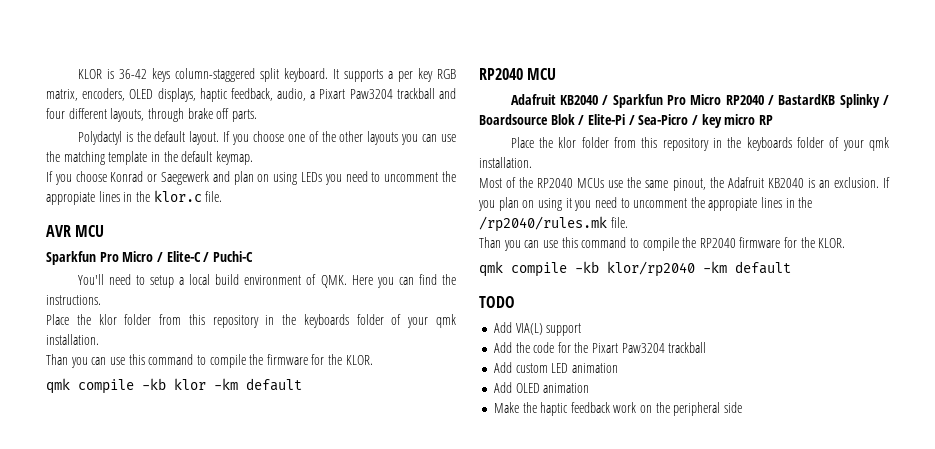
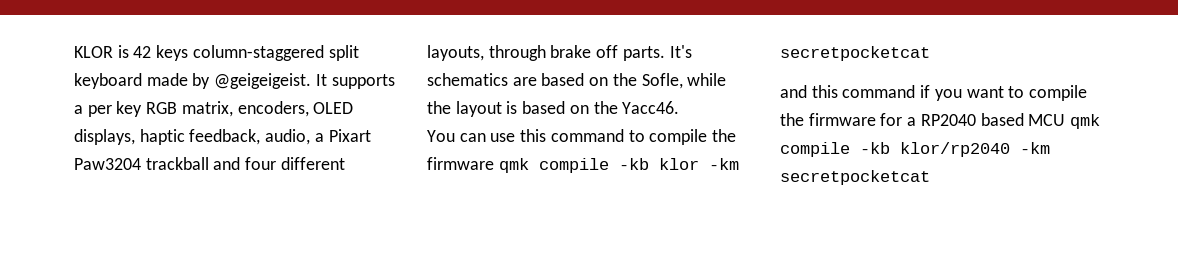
[118,69,147,79] 36-42 -> [133,46,152,58] 42
[283,68,328,82] keyboard. -> [74,73,312,89] keyboard made by @geigeigeist.
[77,131,456,145] [46,151,253,165] [46,171,457,185] [46,190,223,205] [46,225,105,237] [46,251,253,265] [77,274,457,288] [46,295,101,305] [46,314,457,328] [46,334,99,345] [46,354,88,368] // Polydactyl is the default layout. If you choose one of the other layouts you can use the matching template in the default keymap. // If you choose Konrad or Saegewerk and plan on using LEDs you need to uncomment the appropiate lines in the klor.c file. // AVR MCU // Sparkfun Pro Micro / Elite-C / Puchi-C // You'll need to setup a local build environment of QMK. Here you can find the instructions. // Place the klor folder from this repository in the keyboards folder of your qmk installation. // Than you -> [669,45,692,58] [427,73,727,89] [427,101,680,117] [427,130,455,142] It's schematics are based on the Sofle, while the layout is based on the Yacc46. // You
[311,354,373,365] for the KLOR. // -> (494, 163) none
[246,378,302,391] [479,68,557,80] [510,94,889,108] [479,114,773,128] [510,137,889,151] [479,157,532,168] [479,177,890,191] [478,197,813,211] [479,216,628,232] [479,237,846,251] default // RP2040 MCU // Adafruit KB2040 / Sparkfun Pro Micro RP2040 / BastardKB Splinky / Boardsource Blok / Elite-Pi / Sea-Picro / key micro RP // Place the klor folder from this repository in the keyboards folder of your qmk installation. // Most of the RP2040 MCUs use the same pinout, the Adafruit KB2040 is an exclusion. If you plan on using it you need to uncomment the appropiate lines in the /rp2040/rules.mk file. // Than you can use this command to compile the RP2040 firmware for the KLOR. // -> [780,46,930,61] [780,85,1088,101] [780,113,1066,126] secretpocketcat // and this command if you want to compile the firmware for a RP2040 based MCU
[735,261,791,274] [479,296,515,308] [493,322,582,336] [493,342,707,353] [493,362,618,373] [493,382,590,393] [493,402,743,416] default // TODO // Add VIA(L) support // Add the code for the Pixart Paw3204 trackball // Add custom LED animation // Add OLED animation // Make the haptic feedback work on the peripheral side -> [780,170,930,185] secretpocketcat

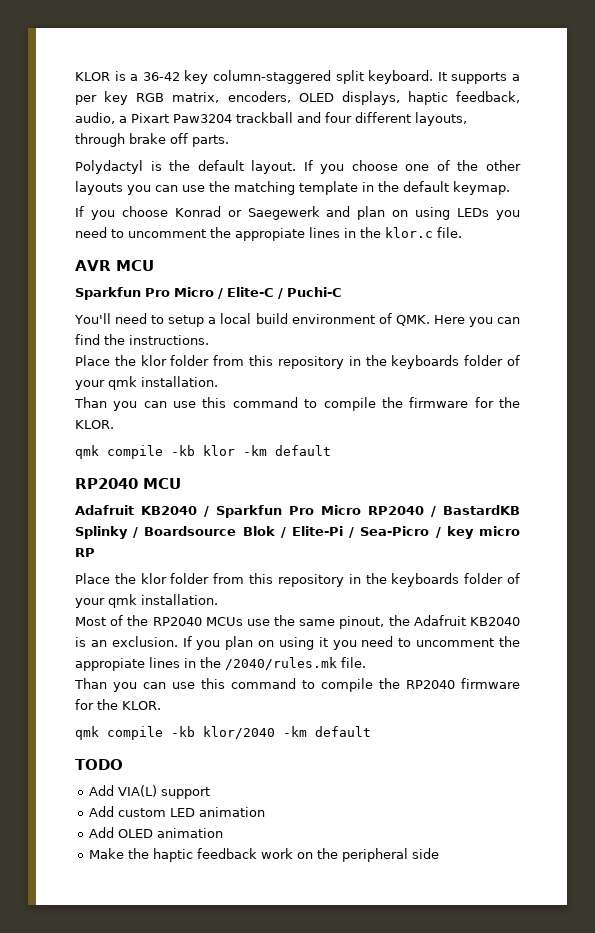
[133,45,359,61] [74,73,312,89] 42 keys column-staggered split keyboard made by @geigeigeist. -> [130,70,434,84] a 36-42 key column-staggered split keyboard.
[669,45,692,58] [427,73,727,89] [427,101,680,117] [427,130,455,142] It's schematics are based on the Sofle, while the layout is based on the Yacc46. // You -> [75,160,521,174] [75,181,510,195] [75,206,521,220] [75,227,462,241] [75,260,154,271] [75,287,342,300] [74,313,520,327] [75,334,209,345] [75,355,520,369] [75,376,218,390] [74,397,138,411] // Polydactyl is the default layout. If you choose one of the other layouts you can use the matching template in the default keymap. // If you choose Konrad or Saegewerk and plan on using LEDs you need to uncomment the appropiate lines in the klor.c file. // AVR MCU // Sparkfun Pro Micro / Elite-C / Puchi-C // You'll need to setup a local build environment of QMK. Here you can find the instructions. // Place the klor folder from this repository in the keyboards folder of your qmk installation. // Than you
(494, 163) none -> [474,397,520,408] [75,420,114,429] for the KLOR. //
[780,46,930,61] [780,85,1088,101] [780,113,1101,129] [780,142,1050,157] [780,170,930,185] secretpocketcat // and this command if you want to compile the firmware for a RP2040 based MCU qmk compile -kb klor/rp2040 -km secretpocketcat -> [275,445,331,456] [75,478,181,489] [75,505,520,518] [75,526,520,539] [75,548,95,557] [75,573,520,587] [75,594,218,608] [75,615,520,629] [75,636,520,650] [75,657,366,671] [74,678,520,692] [75,699,161,710] [75,726,371,740] [75,759,123,770] [88,785,210,799] [88,806,265,817] [88,827,223,838] [88,848,439,862] default // RP2040 MCU // Adafruit KB2040 / Sparkfun Pro Micro RP2040 / BastardKB Splinky / Boardsource Blok / Elite-Pi / Sea-Picro / key micro RP // Place the klor folder from this repository in the keyboards folder of your qmk installation. // Most of the RP2040 MCUs use the same pinout, the Adafruit KB2040 is an exclusion. If you plan on using it you need to uncomment the appropiate lines in the /2040/rules.mk file. // Than you can use this command to compile the RP2040 firmware for the KLOR. // qmk compile -kb klor/2040 -km default // TODO // Add VIA(L) support // Add custom LED animation // Add OLED animation // Make the haptic feedback work on the peripheral side

